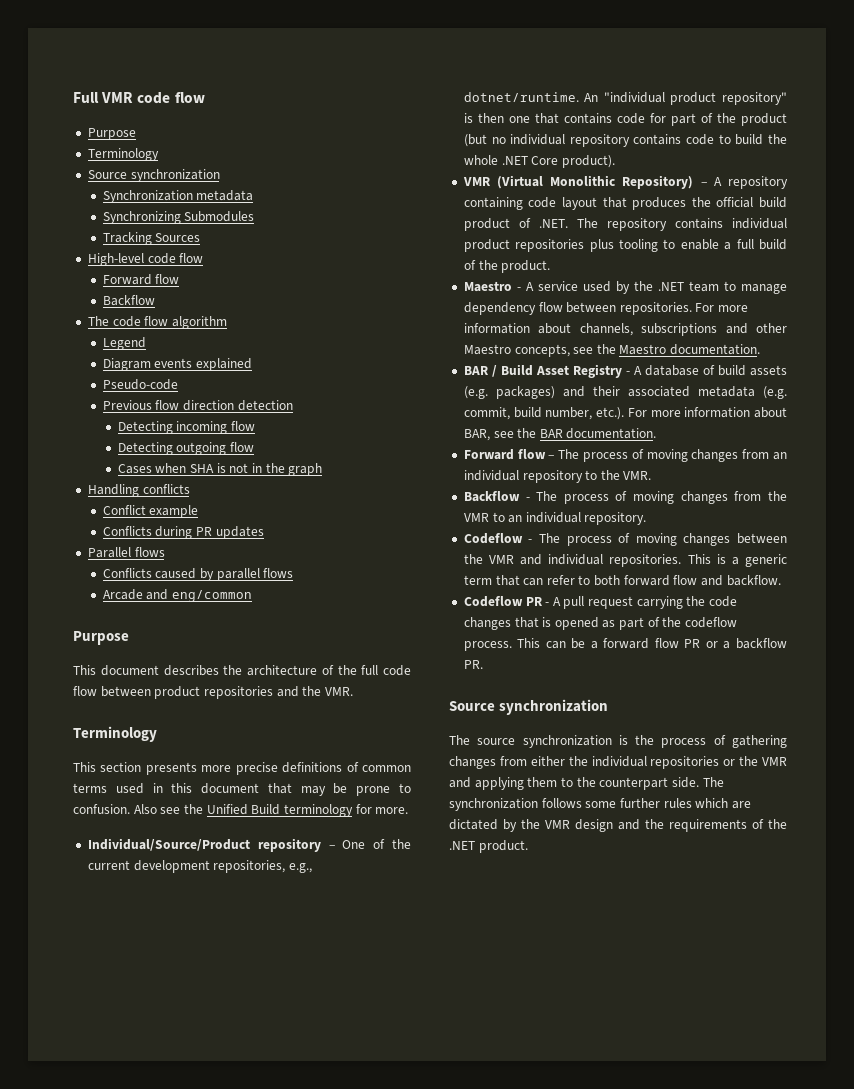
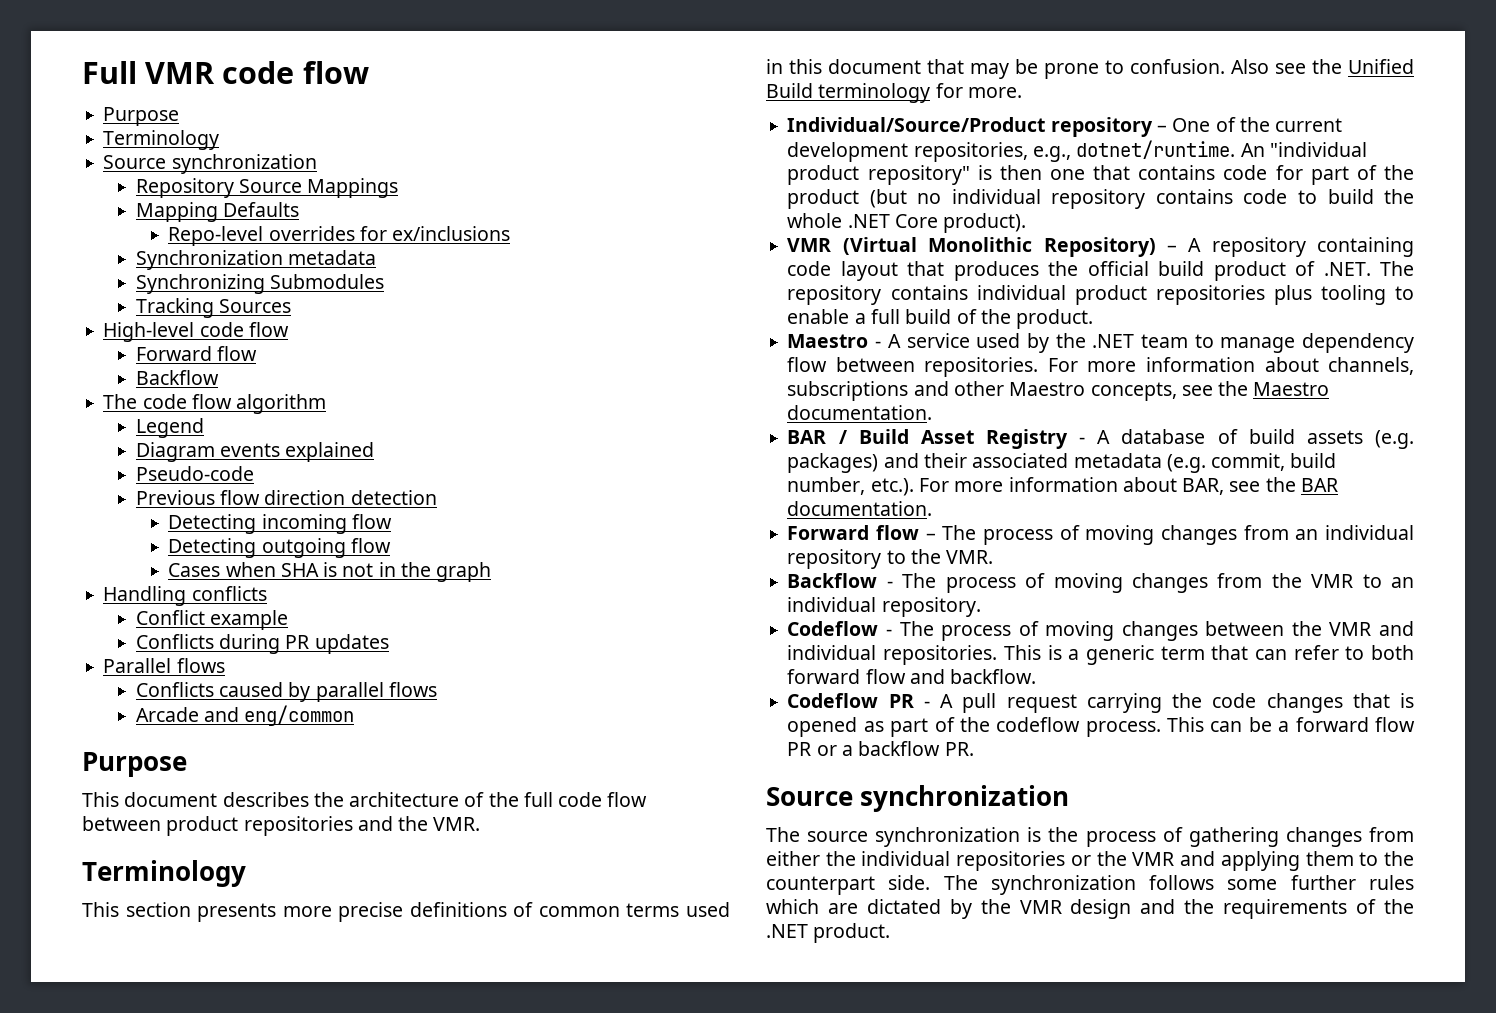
(220, 175) none -> [135,178,399,198] [135,202,300,222] [168,226,511,246] // Repository Source Mappings // Mapping Defaults // Repo-level overrides for ex/inclusions

